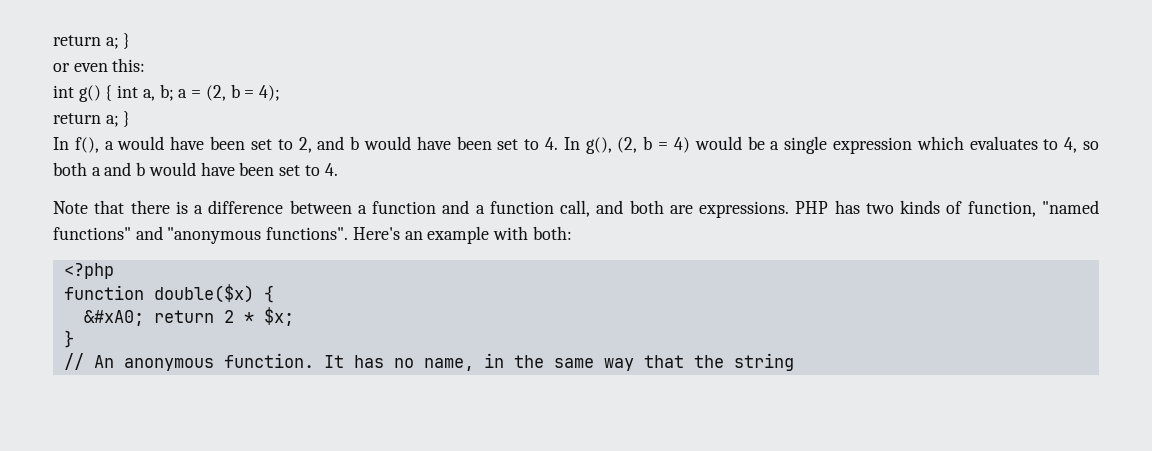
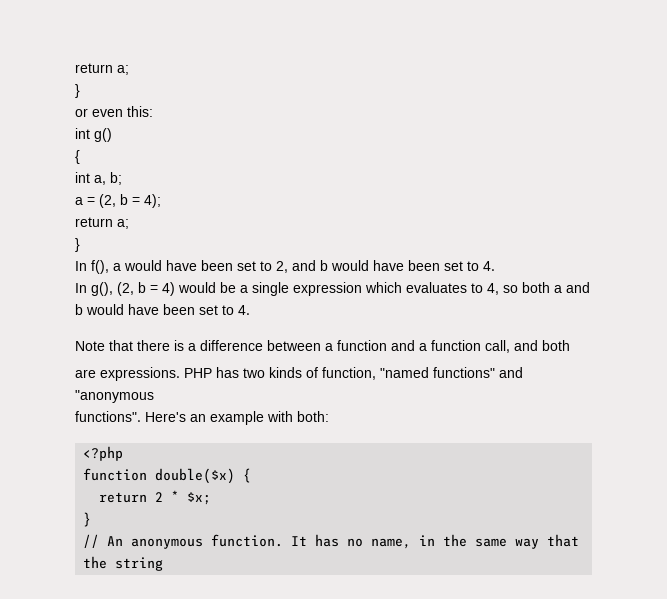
[53,35,119,49] return a; -> [75,63,129,75] return a; //
[105,85,113,101] { -> [75,150,80,164] // { //
(174, 92) none -> (122, 178) //
(119, 121) none -> (129, 224) //
(558, 143) none -> (495, 266) //
(664, 207) none -> (570, 345) //
(262, 235) none -> (154, 396) //
[83,310,144,326] &#xA0; -> (252, 475) none

